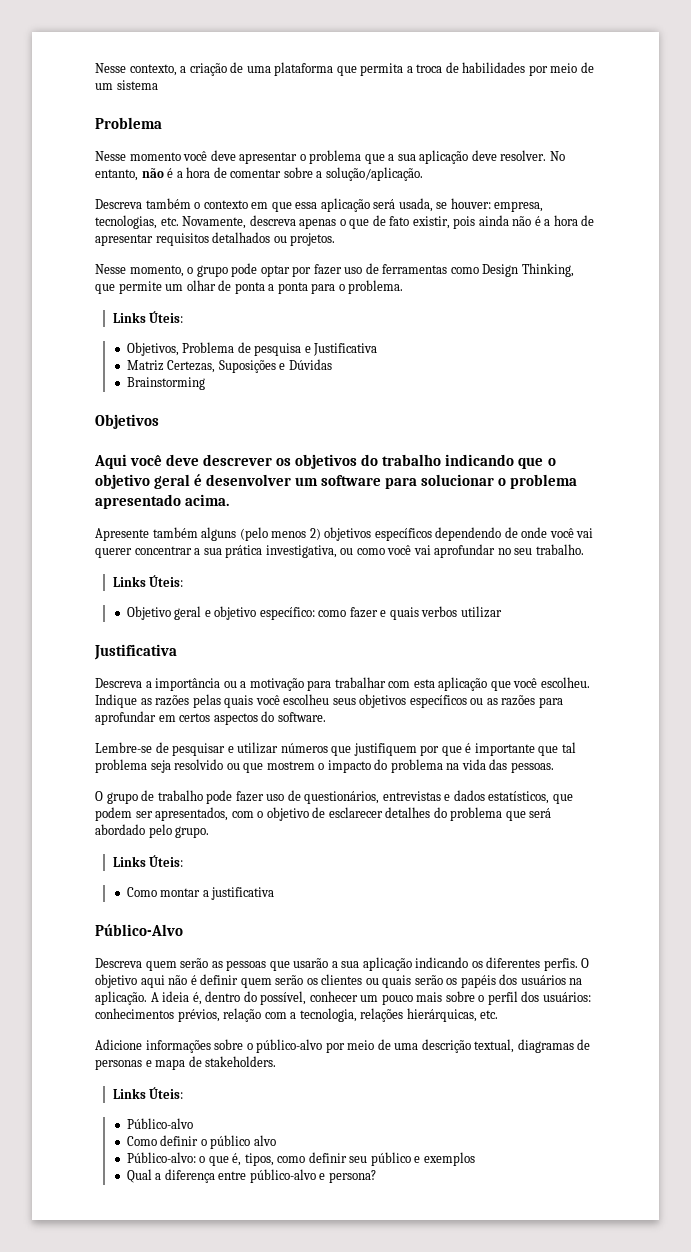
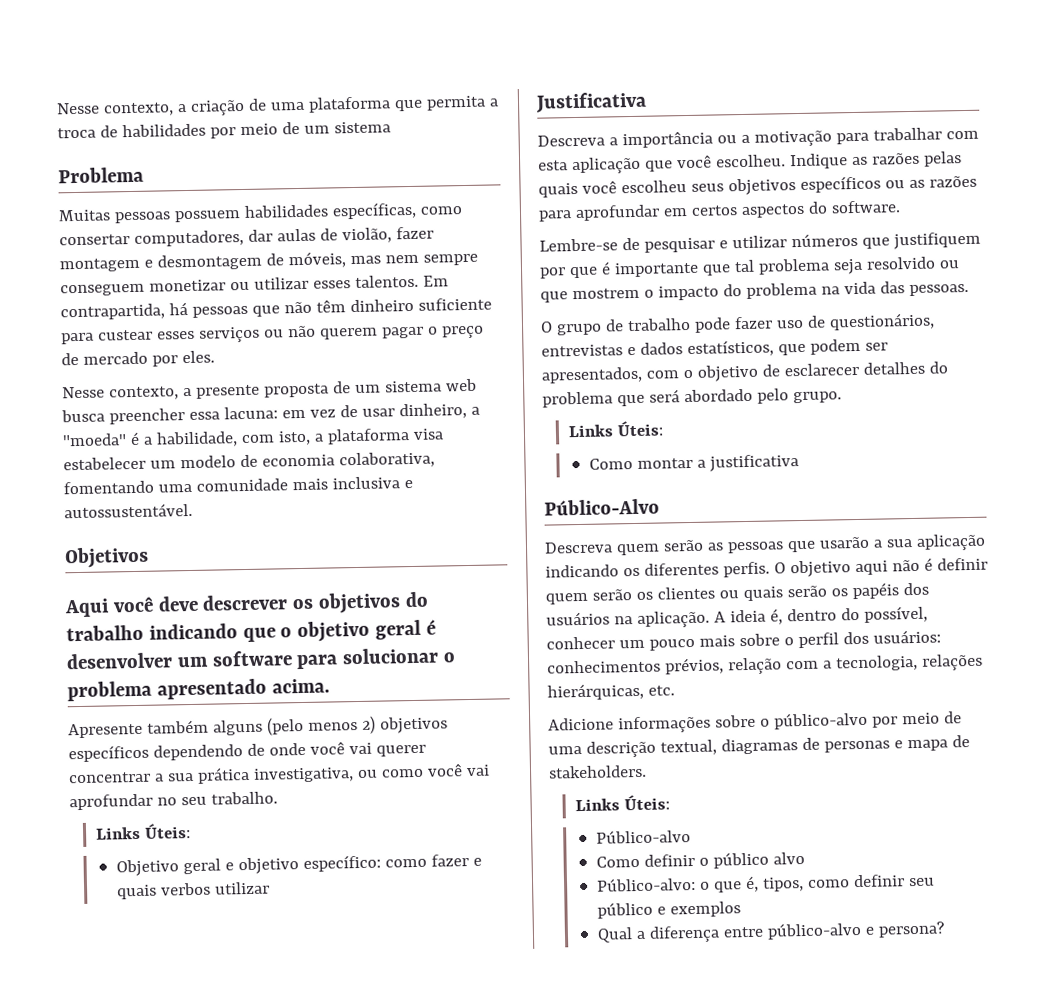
[95,150,565,164] [95,167,423,181] [95,198,544,212] [95,215,595,229] [95,232,336,246] [95,263,574,277] [95,280,404,294] [112,311,184,323] [126,342,378,356] [126,359,332,373] [126,377,205,390] Nesse momento você deve apresentar o problema que a sua aplicação deve resolver. No entanto, não é a hora de comentar sobre a solução/aplicação. // Descreva também o contexto em que essa aplicação será usada, se houver: empresa, tecnologias, etc. Novamente, descreva apenas o que de fato existir, pois ainda não é a hora de apresentar requisitos detalhados ou projetos. // Nesse momento, o grupo pode optar por fazer uso de ferramentas como Design Thinking, que permite um olhar de ponta a ponta para o problema. // Links Úteis: // Objetivos, Problema de pesquisa e Justificativa // Matriz Certezas, Suposições e Dúvidas // Brainstorming -> [58,201,463,224] [59,226,434,247] [59,251,478,273] [60,274,449,297] [60,297,492,321] [61,325,484,345] [61,350,215,367] [62,378,477,401] [61,403,480,425] [62,428,444,448] [63,451,435,471] [63,476,413,495] [64,502,193,519] Muitas pessoas possuem habilidades específicas, como consertar computadores, dar aulas de violão, fazer montagem e desmontagem de móveis, mas nem sempre conseguem monetizar ou utilizar esses talentos. Em contrapartida, há pessoas que não têm dinheiro suficiente para custear esses serviços ou não querem pagar o preço de mercado por eles. // Nesse contexto, a presente proposta de um sistema web busca preencher essa lacuna: em vez de usar dinheiro, a "moeda" é a habilidade, com isto, a plataforma visa estabelecer um modelo de economia colaborativa, fomentando uma comunidade mais inclusiva e autossustentável.

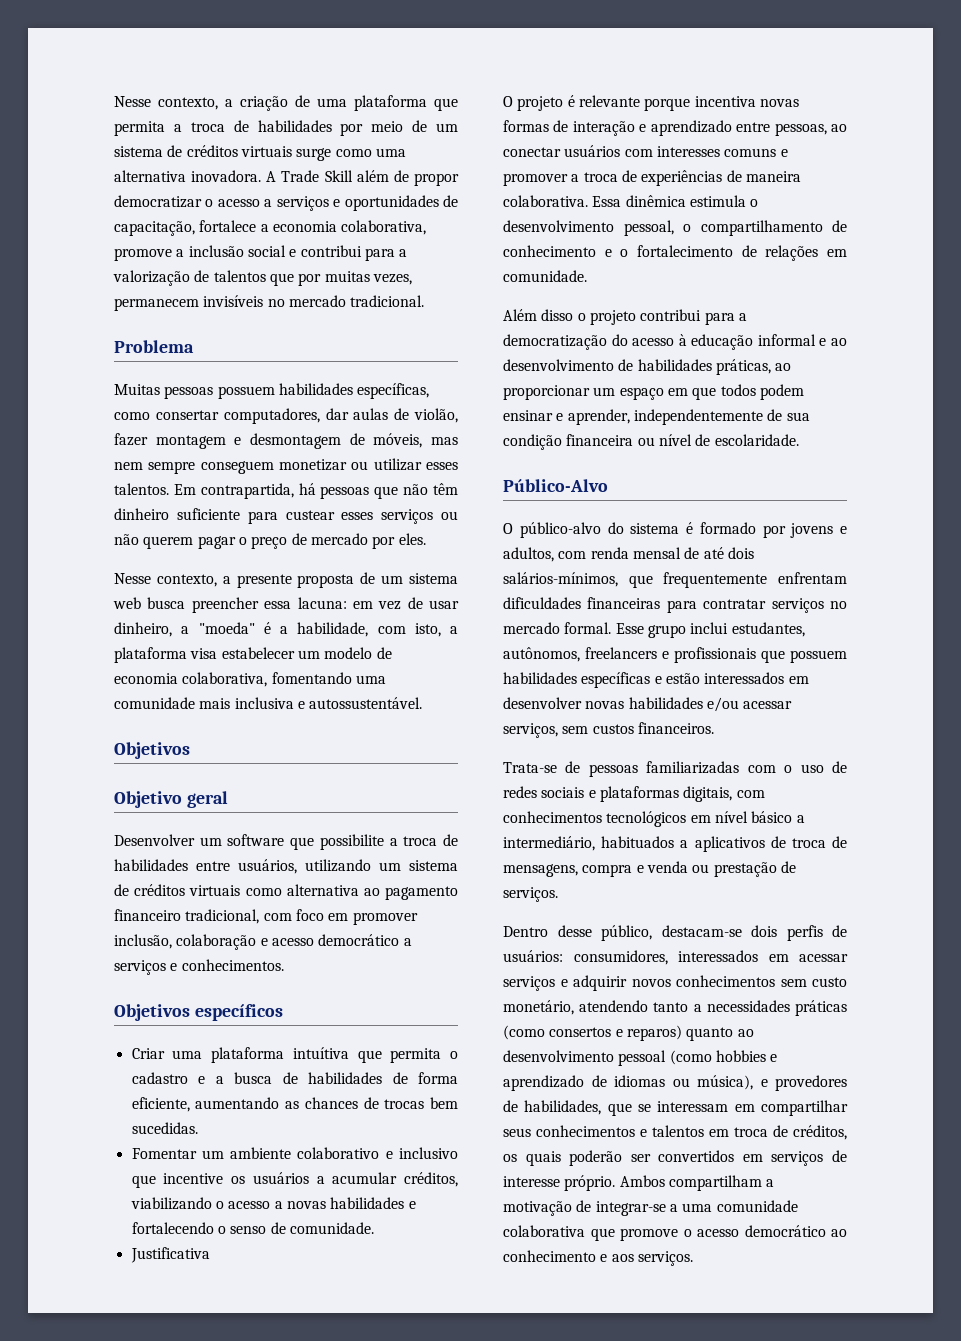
(391, 127) none -> [167,145,406,161] [114,170,459,186] [114,195,458,211] [114,220,427,236] [114,245,408,261] [113,270,412,286] [114,295,425,311] de créditos virtuais surge como uma alternativa inovadora. A Trade Skill além de propor democratizar o acesso a serviços e oportunidades de capacitação, fortalece a economia colaborativa, promove a inclusão social e contribui para a valorização de talentos que por muitas vezes, permanecem invisíveis no mercado tradicional.
[64,591,429,618] [66,619,436,643] [66,647,457,670] [67,678,330,702] [68,715,448,739] [68,742,426,763] [68,764,490,784] [69,791,278,811] [94,823,191,840] [116,854,483,877] [117,881,271,900] [535,91,647,113] [537,127,979,149] [538,151,962,175] [538,175,977,198] [538,200,901,222] [539,231,981,253] [539,256,960,279] [540,281,969,303] [540,312,935,336] [541,338,888,358] [541,361,948,384] [542,388,842,408] [567,420,664,438] [589,454,800,472] [544,498,660,516] [544,533,986,556] [545,557,988,578] [545,582,929,605] [546,605,928,628] [546,629,941,651] [547,653,983,675] [547,682,675,701] [548,711,962,734] [548,735,970,758] [548,764,647,779] [574,794,670,812] [596,829,692,844] [596,851,806,869] [596,874,936,893] [597,901,742,919] [597,921,946,943] Aqui você deve descrever os objetivos do trabalho indicando que o objetivo geral é desenvolver um software para solucionar o problema apresentado acima. // Apresente também alguns (pelo menos 2) objetivos específicos dependendo de onde você vai querer concentrar a sua prática investigativa, ou como você vai aprofundar no seu trabalho. // Links Úteis: // Objetivo geral e objetivo específico: como fazer e quais verbos utilizar // Justificativa // Descreva a importância ou a motivação para trabalhar com esta aplicação que você escolheu. Indique as razões pelas quais você escolheu seus objetivos específicos ou as razões para aprofundar em certos aspectos do software. // Lembre-se de pesquisar e utilizar números que justifiquem por que é importante que tal problema seja resolvido ou que mostrem o impacto do problema na vida das pessoas. // O grupo de trabalho pode fazer uso de questionários, entrevistas e dados estatísticos, que podem ser apresentados, com o objetivo de esclarecer detalhes do problema que será abordado pelo grupo. // Links Úteis: // Como montar a justificativa // Público-Alvo // Descreva quem serão as pessoas que usarão a sua aplicação indicando os diferentes perfis. O objetivo aqui não é definir quem serão os clientes ou quais serão os papéis dos usuários na aplicação. A ideia é, dentro do possível, conhecer um pouco mais sobre o perfil dos usuários: conhecimentos prévios, relação com a tecnologia, relações hierárquicas, etc. // Adicione informações sobre o público-alvo por meio de uma descrição textual, diagramas de personas e mapa de stakeholders. // Links Úteis: // Público-alvo // Como definir o público alvo // Público-alvo: o que é, tipos, como definir seu público e exemplos // Qual a diferença entre público-alvo e persona? -> [114,791,228,808] [114,834,459,850] [114,859,458,874] [114,884,459,900] [114,909,418,925] [114,934,412,950] [114,959,284,975] [114,1004,283,1021] [131,1047,458,1063] [131,1072,458,1084] [131,1097,458,1112] [131,1122,198,1134] [131,1147,459,1159] [131,1172,459,1188] [130,1197,416,1210] [131,1222,374,1234] [130,1247,210,1263] [503,95,799,111] [503,120,847,136] [503,145,788,157] [503,170,801,186] [503,195,759,207] [503,220,847,236] [503,245,847,261] [503,270,587,282] [503,309,747,325] [503,334,847,350] [503,359,792,375] [503,384,804,400] [503,409,810,425] [503,434,799,450] [503,479,608,492] [503,522,847,538] [503,547,754,562] [503,572,847,588] [503,597,848,613] [503,622,805,638] [503,647,847,663] [503,672,809,688] [503,697,793,712] [503,722,714,738] [503,761,847,777] [503,786,765,802] [503,811,805,827] [503,836,848,852] [503,861,796,877] [503,887,558,902] [503,925,847,941] [503,950,848,965] [503,975,847,991] [503,1000,847,1016] [503,1025,754,1041] [503,1050,778,1066] [503,1075,847,1091] [503,1100,848,1116] [503,1125,847,1140] [503,1150,847,1166] [503,1175,775,1191] [503,1200,798,1216] [503,1225,847,1241] [503,1250,693,1266] Objetivo geral // Desenvolver um software que possibilite a troca de habilidades entre usuários, utilizando um sistema de créditos virtuais como alternativa ao pagamento financeiro tradicional, com foco em promover inclusão, colaboração e acesso democrático a serviços e conhecimentos. // Objetivos específicos // Criar uma plataforma intuítiva que permita o cadastro e a busca de habilidades de forma eficiente, aumentando as chances de trocas bem sucedidas. // Fomentar um ambiente colaborativo e inclusivo que incentive os usuários a acumular créditos, viabilizando o acesso a novas habilidades e fortalecendo o senso de comunidade. // Justificativa // O projeto é relevante porque incentiva novas formas de interação e aprendizado entre pessoas, ao conectar usuários com interesses comuns e promover a troca de experiências de maneira colaborativa. Essa dinêmica estimula o desenvolvimento pessoal, o compartilhamento de conhecimento e o fortalecimento de relações em comunidade. // Além disso o projeto contribui para a democratização do acesso à educação informal e ao desenvolvimento de habilidades práticas, ao proporcionar um espaço em que todos podem ensinar e aprender, independentemente de sua condição financeira ou nível de escolaridade. // Público-Alvo // O público-alvo do sistema é formado por jovens e adultos, com renda mensal de até dois salários-mínimos, que frequentemente enfrentam dificuldades financeiras para contratar serviços no mercado formal. Esse grupo inclui estudantes, autônomos, freelancers e profissionais que possuem habilidades específicas e estão interessados em desenvolver novas habilidades e/ou acessar serviços, sem custos financeiros. // Trata-se de pessoas familiarizadas com o uso de redes sociais e plataformas digitais, com conhecimentos tecnológicos em nível básico a intermediário, habituados a aplicativos de troca de mensagens, compra e venda ou prestação de serviços. // Dentro desse público, destacam-se dois perfis de usuários: consumidores, interessados em acessar serviços e adquirir novos conhecimentos sem custo monetário, atendendo tanto a necessidades práticas (como consertos e reparos) quanto ao desenvolvimento pessoal (como hobbies e aprendizado de idiomas ou música), e provedores de habilidades, que se interessam em compartilhar seus conhecimentos e talentos em troca de créditos, os quais poderão ser convertidos em serviços de interesse próprio. Ambos compartilham a motivação de integrar-se a uma comunidade colaborativa que promove o acesso democrático ao conhecimento e aos serviços.

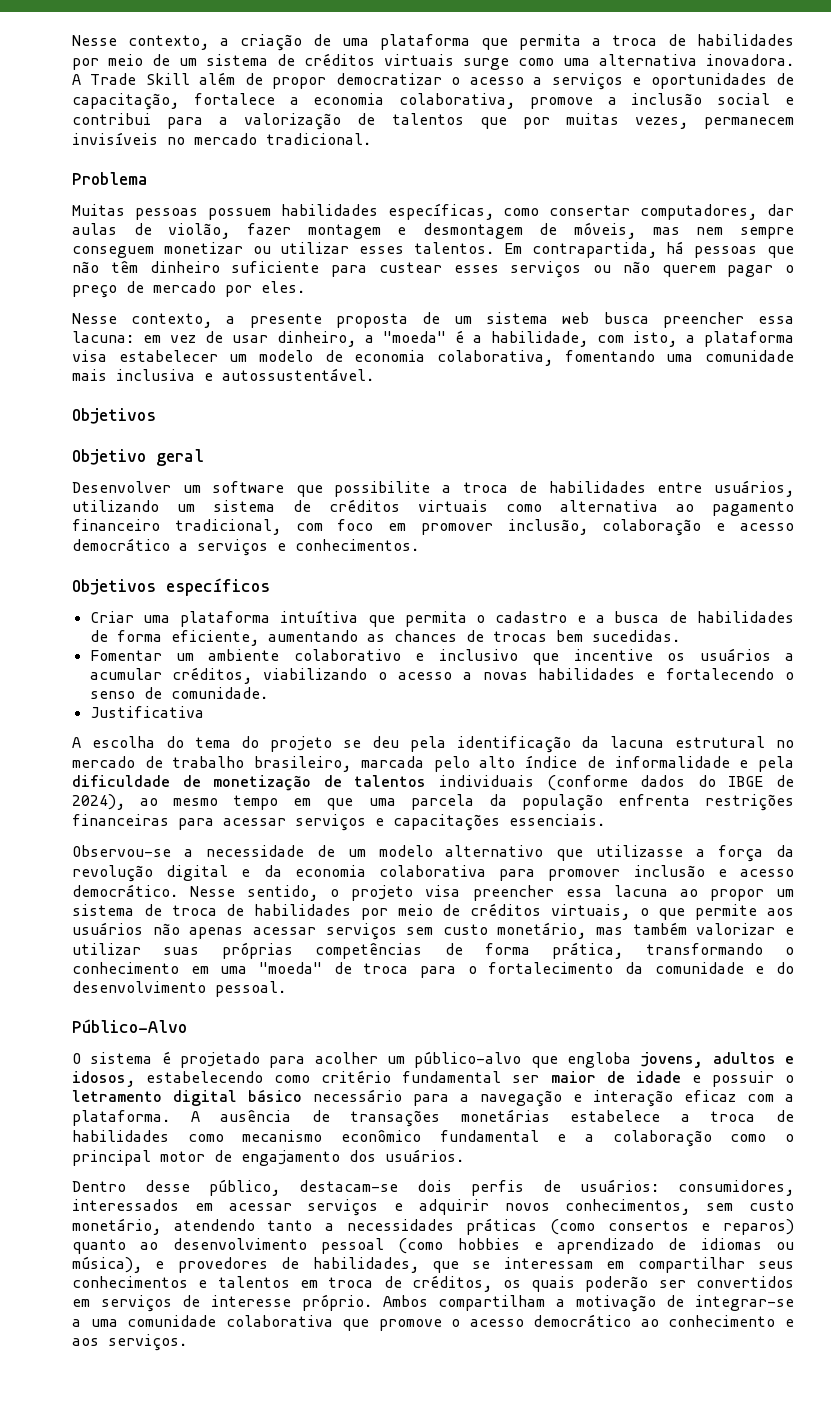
[503,95,799,111] [503,120,847,136] [503,145,788,157] [503,170,801,186] [503,195,759,207] [503,220,847,236] [503,245,847,261] [503,270,587,282] [503,309,747,325] [503,334,847,350] [503,359,792,375] [503,384,804,400] [503,409,810,425] [503,434,799,450] [503,479,608,492] [503,522,847,538] [503,547,754,562] [503,572,847,588] [503,597,848,613] [503,622,805,638] [503,647,847,663] [503,672,809,688] [503,697,793,712] [503,722,714,738] [503,761,847,777] [503,786,765,802] [503,811,805,827] [503,836,848,852] [503,861,796,877] [503,887,558,902] O projeto é relevante porque incentiva novas formas de interação e aprendizado entre pessoas, ao conectar usuários com interesses comuns e promover a troca de experiências de maneira colaborativa. Essa dinêmica estimula o desenvolvimento pessoal, o compartilhamento de conhecimento e o fortalecimento de relações em comunidade. // Além disso o projeto contribui para a democratização do acesso à educação informal e ao desenvolvimento de habilidades práticas, ao proporcionar um espaço em que todos podem ensinar e aprender, independentemente de sua condição financeira ou nível de escolaridade. // Público-Alvo // O público-alvo do sistema é formado por jovens e adultos, com renda mensal de até dois salários-mínimos, que frequentemente enfrentam dificuldades financeiras para contratar serviços no mercado formal. Esse grupo inclui estudantes, autônomos, freelancers e profissionais que possuem habilidades específicas e estão interessados em desenvolver novas habilidades e/ou acessar serviços, sem custos financeiros. // Trata-se de pessoas familiarizadas com o uso de redes sociais e plataformas digitais, com conhecimentos tecnológicos em nível básico a intermediário, habituados a aplicativos de troca de mensagens, compra e venda ou prestação de serviços. -> [72,736,794,753] [72,755,795,772] [72,775,795,791] [72,794,794,811] [72,814,605,831] [72,845,794,862] [72,865,794,882] [72,884,794,901] [72,903,794,920] [72,922,794,940] [72,942,794,959] [72,962,794,978] [72,981,286,997] [72,1019,187,1033] [72,1051,795,1068] [72,1070,795,1087] [72,1089,794,1107] [72,1109,794,1127] [72,1130,794,1147] [72,1149,464,1166] A escolha do tema do projeto se deu pela identificação da lacuna estrutural no mercado de trabalho brasileiro, marcada pelo alto índice de informalidade e pela dificuldade de monetização de talentos individuais (conforme dados do IBGE de 2024), ao mesmo tempo em que uma parcela da população enfrenta restrições financeiras para acessar serviços e capacitações essenciais. // Observou-se a necessidade de um modelo alternativo que utilizasse a força da revolução digital e da economia colaborativa para promover inclusão e acesso democrático. Nesse sentido, o projeto visa preencher essa lacuna ao propor um sistema de troca de habilidades por meio de créditos virtuais, o que permite aos usuários não apenas acessar serviços sem custo monetário, mas também valorizar e utilizar suas próprias competências de forma prática, transformando o conhecimento em uma "moeda" de troca para o fortalecimento da comunidade e do desenvolvimento pessoal. // Público-Alvo // O sistema é projetado para acolher um público-alvo que engloba jovens, adultos e idosos, estabelecendo como critério fundamental ser maior de idade e possuir o letramento digital básico necessário para a navegação e interação eficaz com a plataforma. A ausência de transações monetárias estabelece a troca de habilidades como mecanismo econômico fundamental e a colaboração como o principal motor de engajamento dos usuários.
[676,975,775,987] conhecimentos -> [565,1199,691,1215] conhecimentos,

